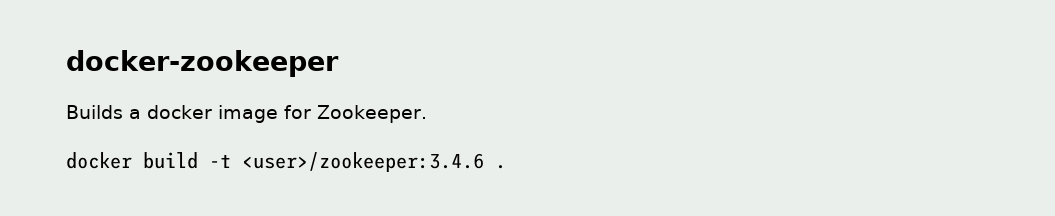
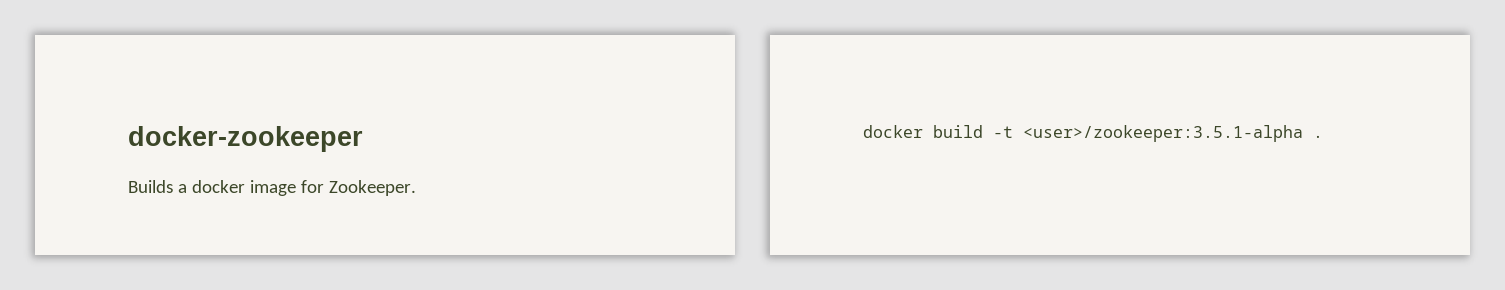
[242,152,484,172] <user>/zookeeper:3.4.6 -> [1023,125,1303,142] <user>/zookeeper:3.5.1-alpha

